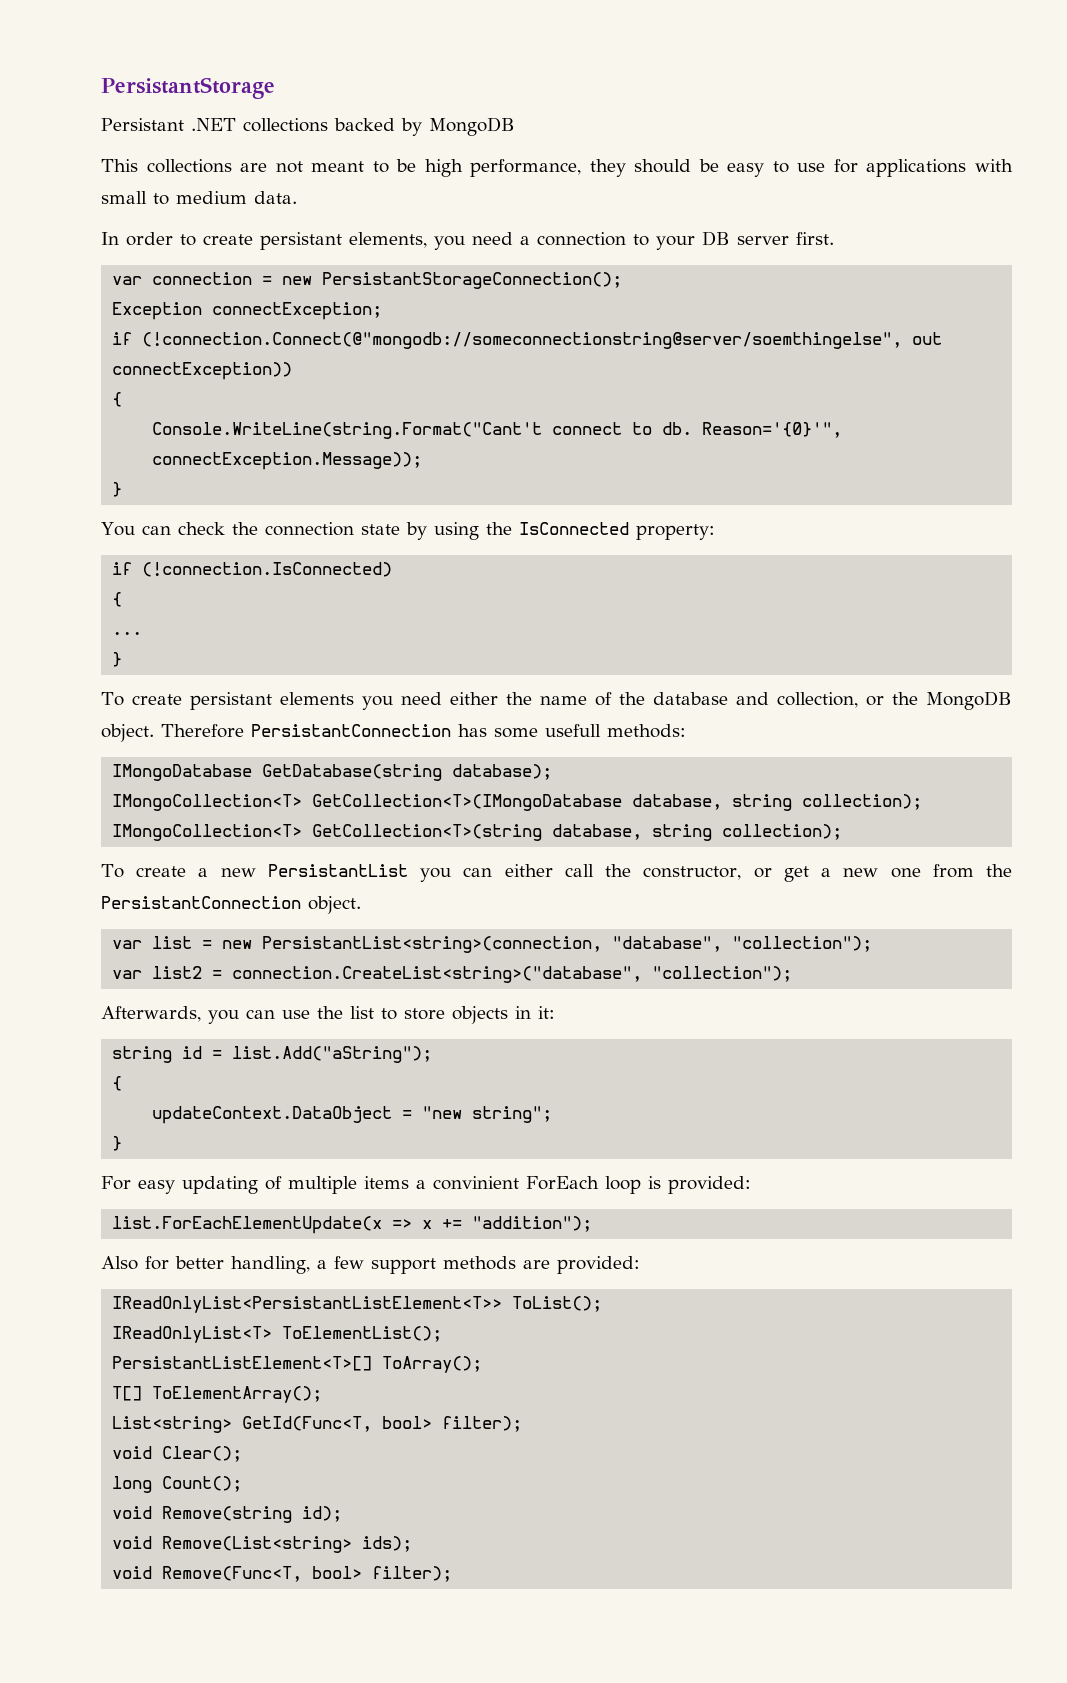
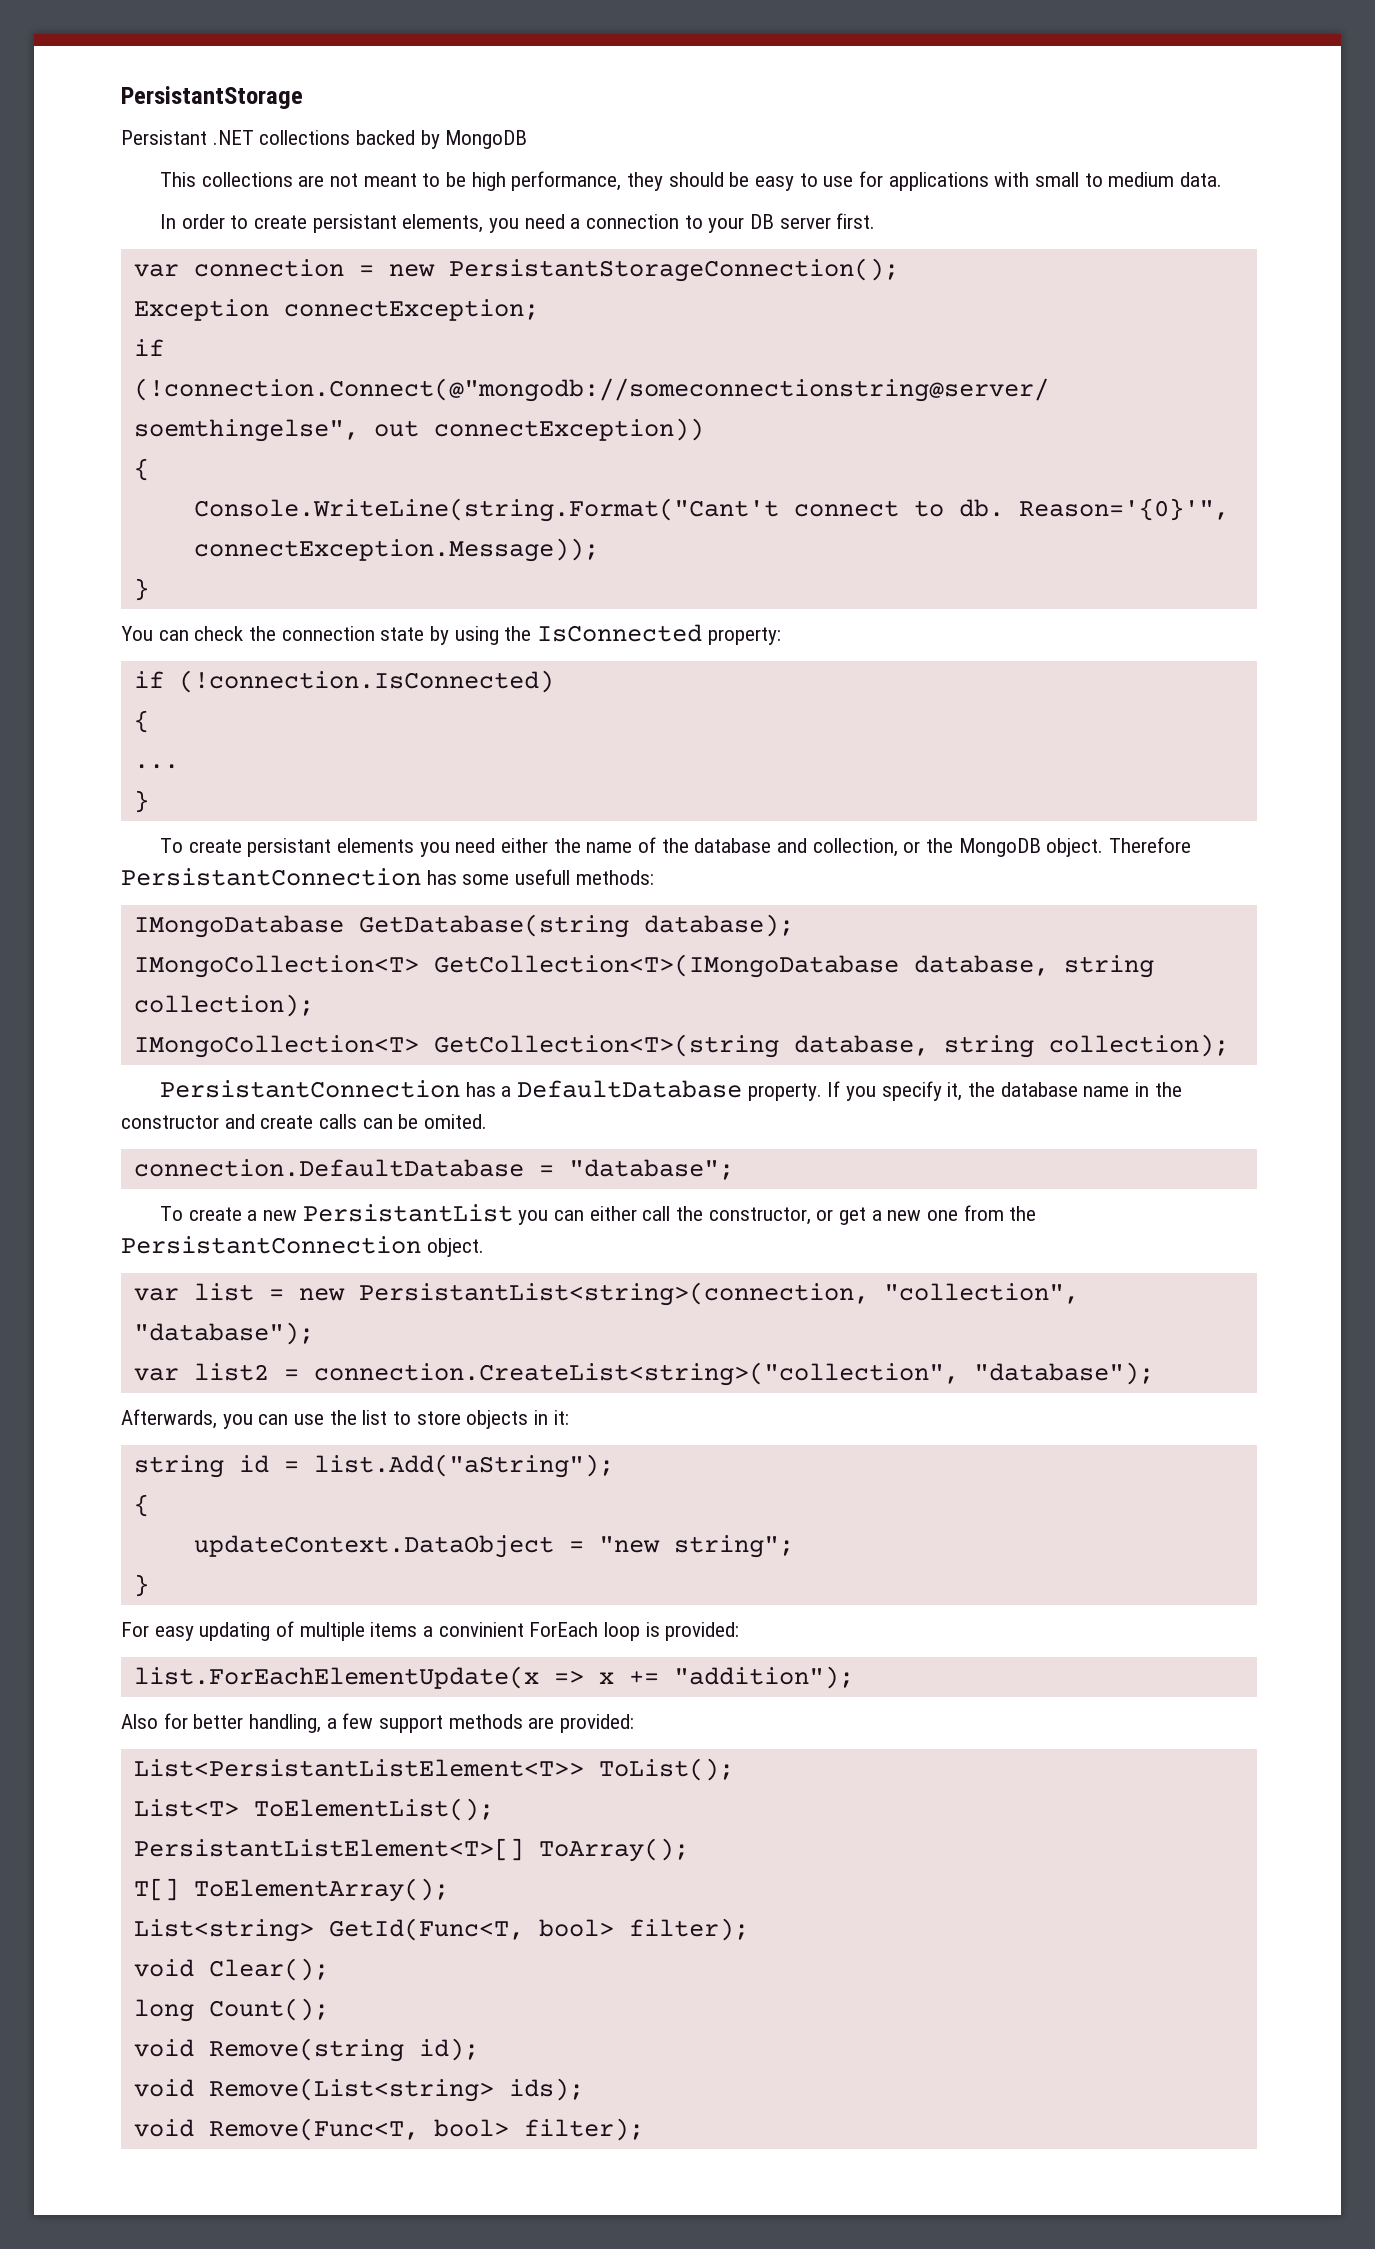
(843, 832) none -> [159,1080,1182,1101] [121,1114,488,1129] [133,1159,734,1180] // PersistantConnection has a DefaultDatabase property. If you specify it, the database name in the constructor and create calls can be omited. // connection.DefaultDatabase = "database";
[612,936,873,952] "database", "collection"); -> [883,1283,1079,1304] [133,1322,314,1345] "collection", "database");
[232,966,793,983] connection.CreateList<string>("database", "collection"); -> [313,1362,1154,1386] connection.CreateList<string>("collection", "database");
[112,1296,503,1313] IReadOnlyList<PersistantListElement<T>> -> [133,1759,584,1777] List<PersistantListElement<T>>
[112,1326,273,1343] IReadOnlyList<T> -> [133,1799,239,1817] List<T>

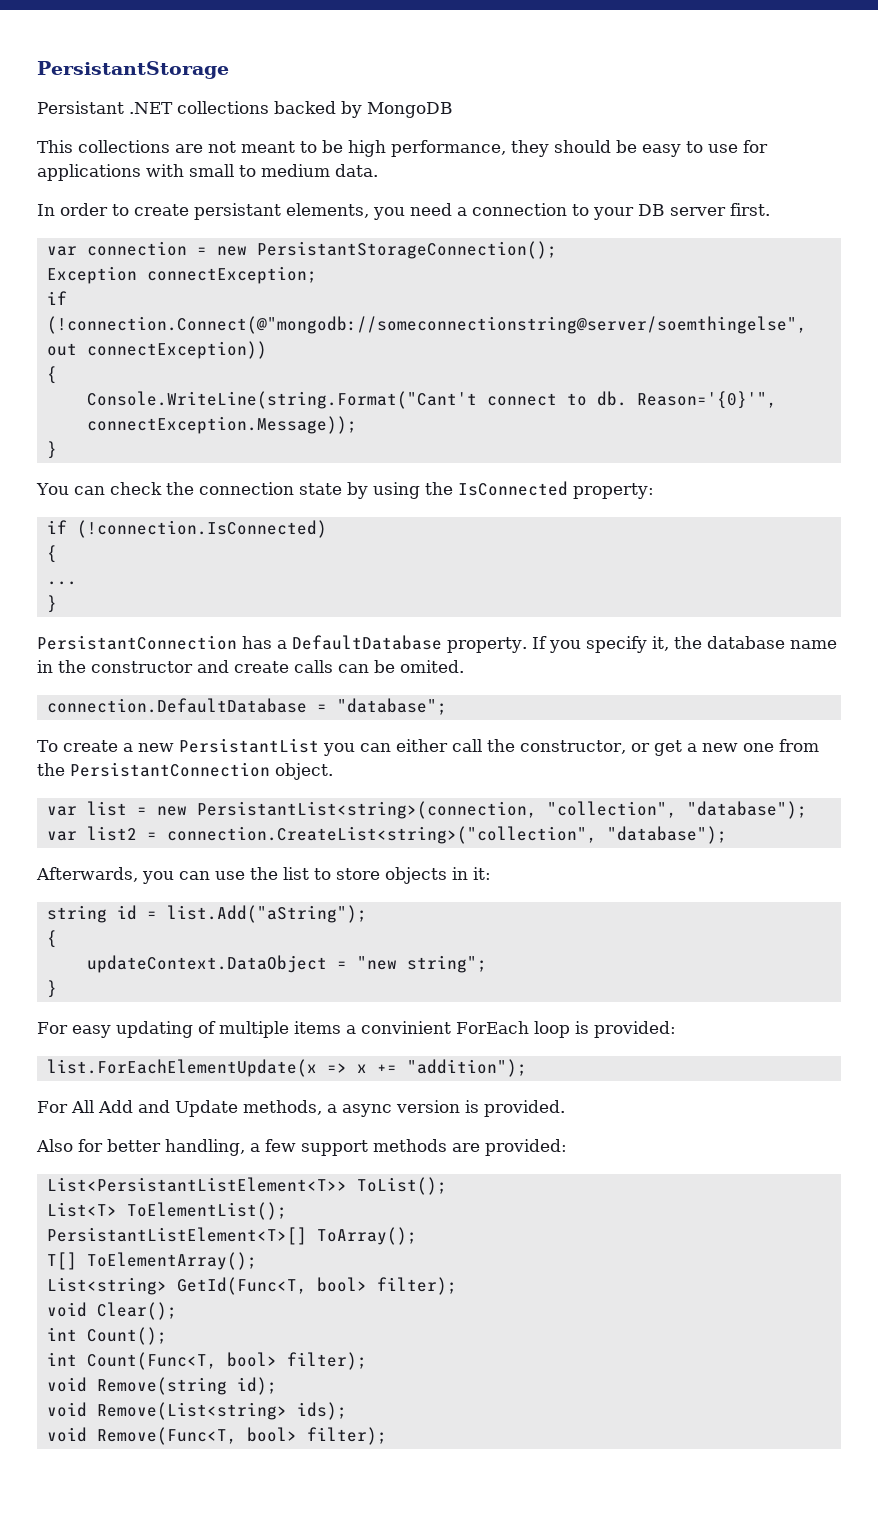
[159,837,1192,857] [121,868,654,886] [133,914,794,938] [133,954,1154,978] [133,994,314,1017] [133,1034,1229,1058] // To create persistant elements you need either the name of the database and collection, or the MongoDB object. Therefore PersistantConnection has some usefull methods: // IMongoDatabase GetDatabase(string database); // IMongoCollection<T> GetCollection<T>(IMongoDatabase database, string collection); // IMongoCollection<T> GetCollection<T>(string database, string collection); -> (57, 604) none
(854, 1677) none -> [37,1100,565,1117] // For All Add and Update methods, a async version is provided.
[133,1999,194,2022] long -> [46,1327,77,1341] int
(329, 2009) none -> [46,1352,367,1370] // int Count(Func<T, bool> filter);

